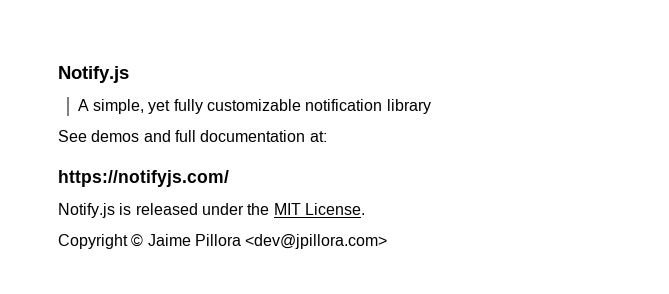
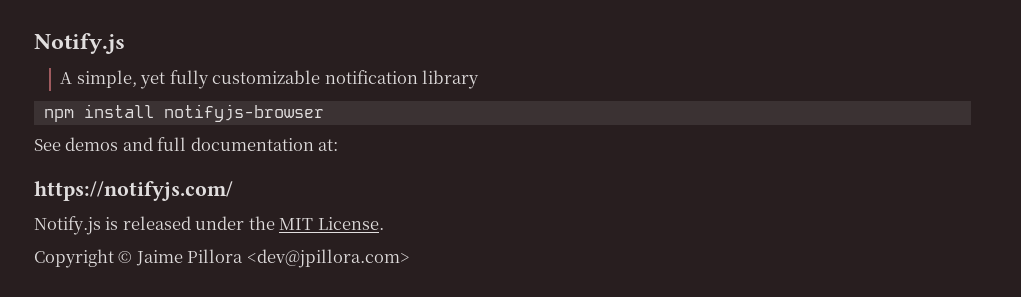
(431, 106) none -> [43,104,324,122] // npm install notifyjs-browser

